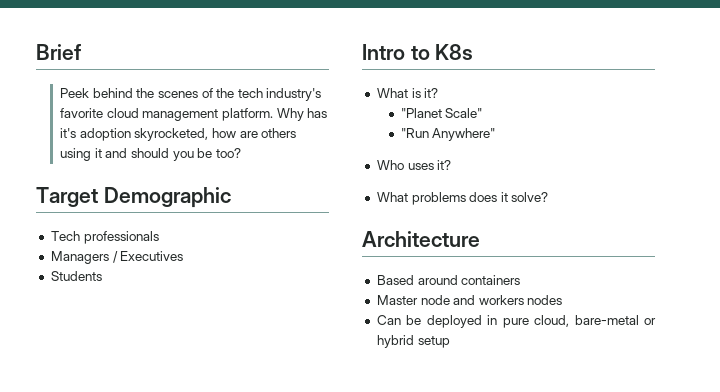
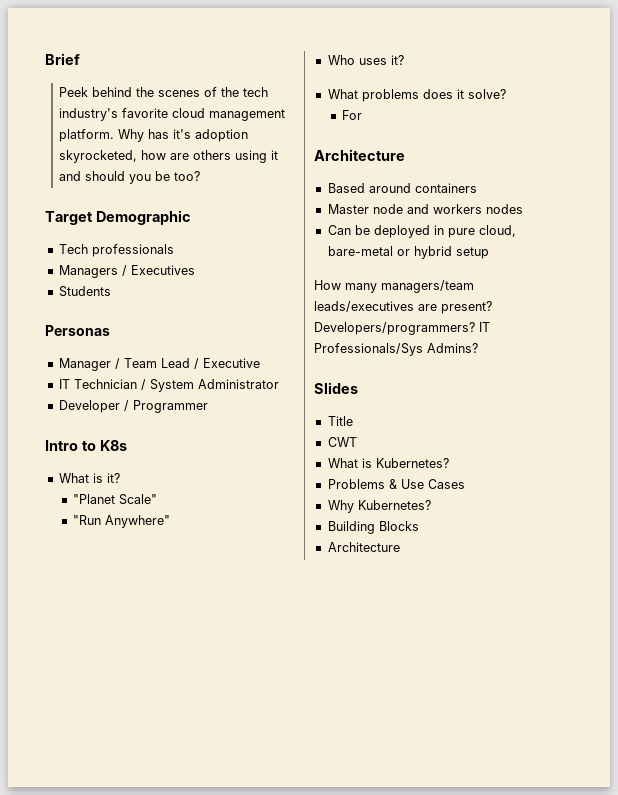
(102, 276) none -> [45,325,110,336] [58,358,260,371] [58,379,279,392] [58,400,208,413] // Personas // Manager / Team Lead / Executive // IT Technician / System Administrator // Developer / Programmer
(549, 197) none -> [342,110,363,120] // For
(450, 342) none -> [314,280,474,293] [314,301,492,314] [314,322,490,335] [314,343,478,356] [314,382,358,394] [327,416,353,426] [327,437,357,447] [327,458,449,468] [327,479,465,489] [327,500,431,513] [327,521,419,534] [327,542,400,552] // How many managers/team leads/executives are present? Developers/programmers? IT Professionals/Sys Admins? // Slides // Title // CWT // What is Kubernetes? // Problems & Use Cases // Why Kubernetes? // Building Blocks // Architecture

